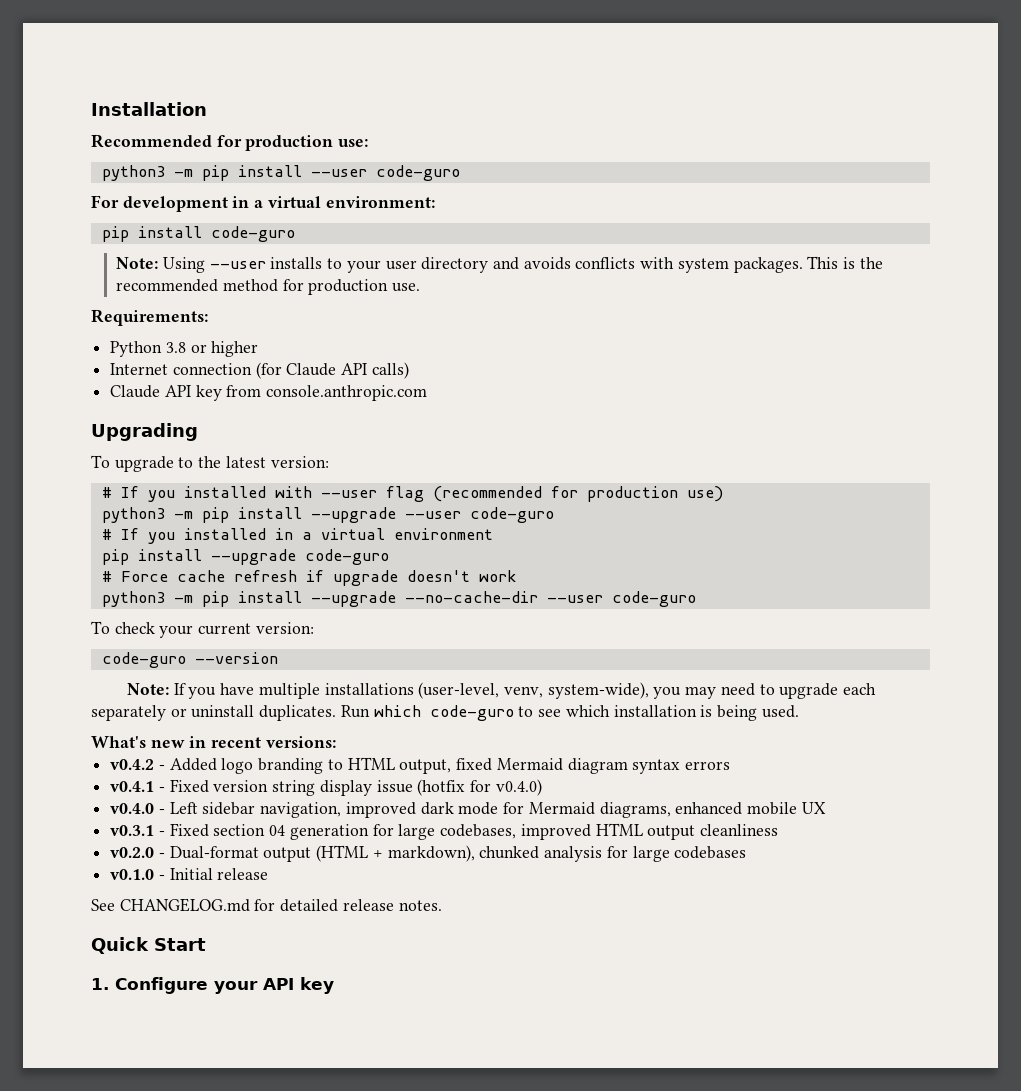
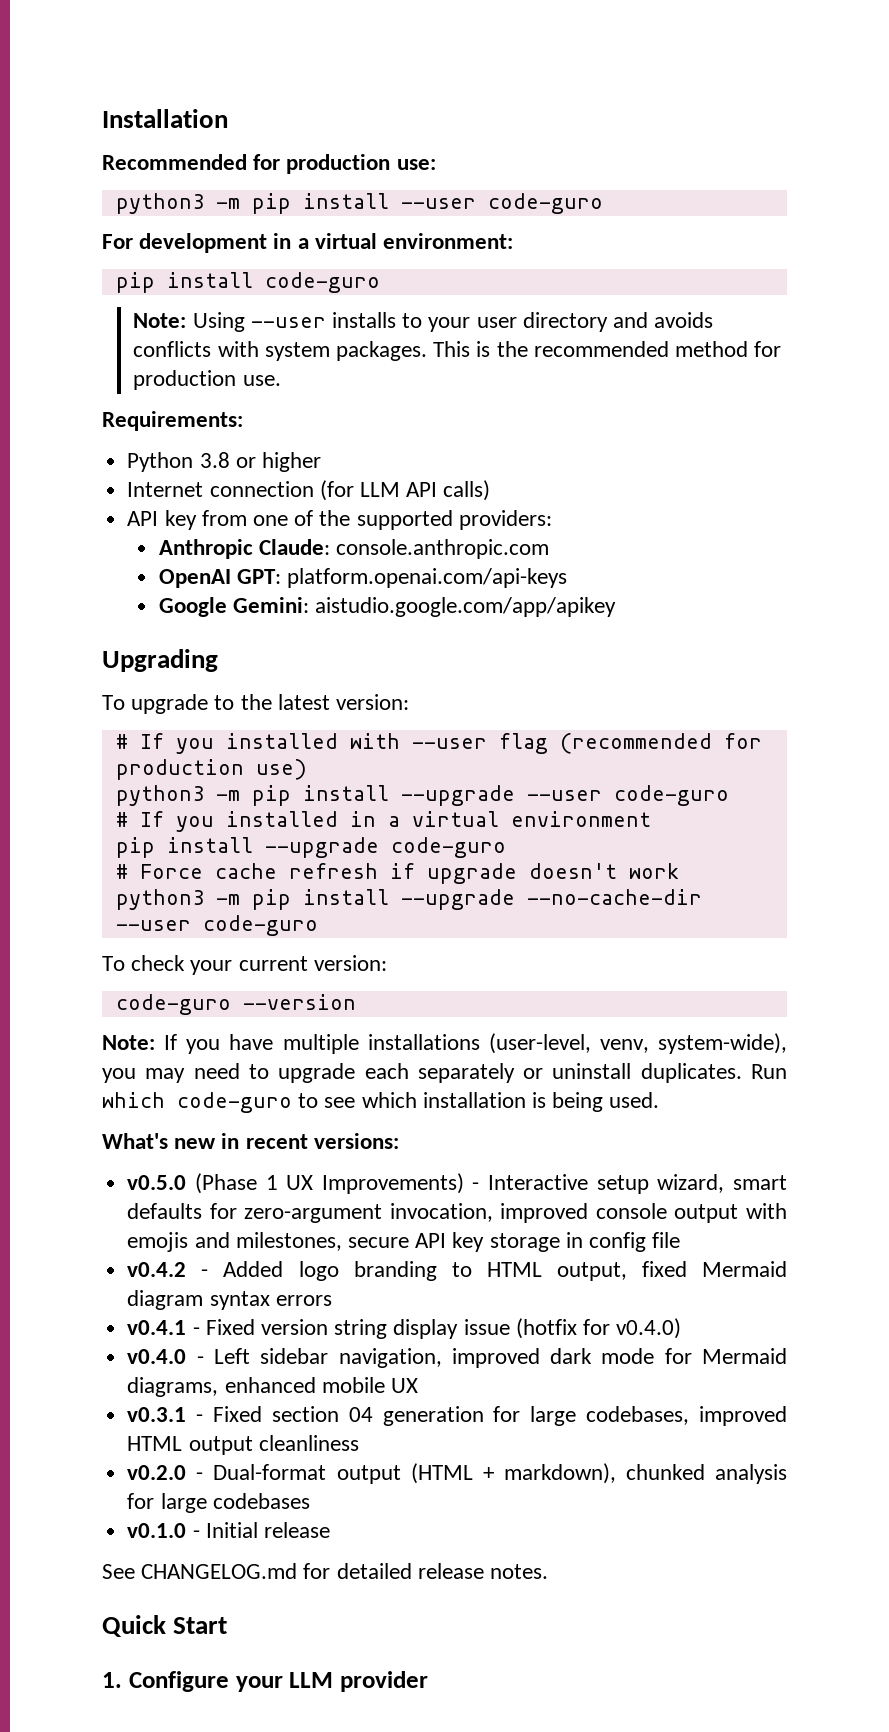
[286,363,337,376] Claude -> [359,482,400,497] LLM
[110,385,161,398] Claude -> (491, 490) none
[266,385,428,401] console.anthropic.com -> [252,510,552,530] [158,539,550,559] [158,568,568,588] [158,597,617,617] one of the supported providers: // Anthropic Claude: console.anthropic.com // OpenAI GPT: platform.openai.com/api-keys // Google Gemini: aistudio.google.com/app/apikey
(336, 742) none -> [127,1173,787,1194] [127,1203,787,1223] [127,1232,681,1252] // v0.5.0 (Phase 1 UX Improvements) - Interactive setup wizard, smart defaults for zero-argument invocation, improved console output with emojis and milestones, secure API key storage in config file
[263,977,334,994] API key -> [289,1671,428,1692] LLM provider

